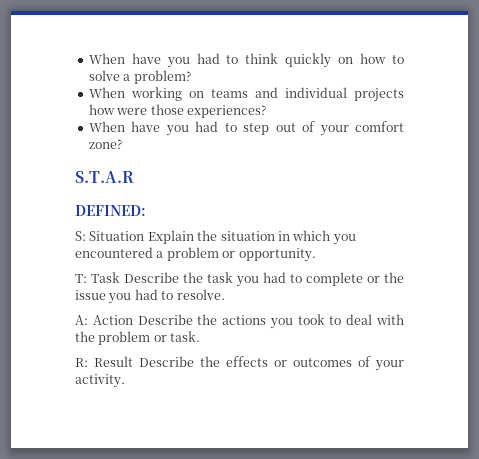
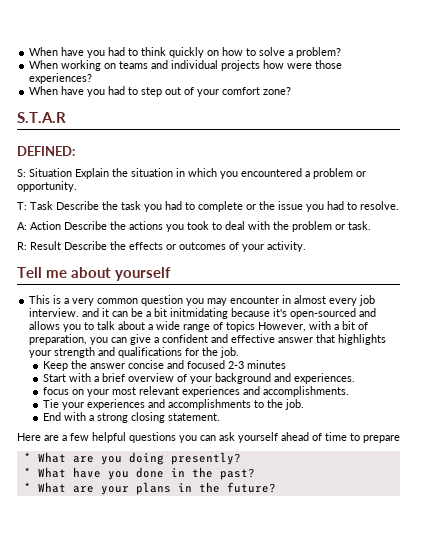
(125, 381) none -> [17,267,172,281] [29,295,376,306] [29,308,377,319] [29,321,369,332] [29,334,387,345] [29,347,240,358] [43,360,287,371] [43,373,356,384] [43,386,350,397] [43,399,305,410] [43,412,221,423] [17,432,400,443] [23,452,241,465] [23,467,255,480] [23,482,276,495] // Tell me about yourself // This is a very common question you may encounter in almost every job interview. and it can be a bit initmidating because it's open-sourced and allows you to talk about a wide range of topics However, with a bit of preparation, you can give a confident and effective answer that highlights your strength and qualifications for the job. // Keep the answer concise and focused 2-3 minutes // Start with a brief overview of your background and experiences. // focus on your most relevant experiences and accomplishments. // Tie your experiences and accomplishments to the job. // End with a strong closing statement. // Here are a few helpful questions you can ask yourself ahead of time to prepare // * What are you doing presently? // * What have you done in the past? // * What are your plans in the future?

